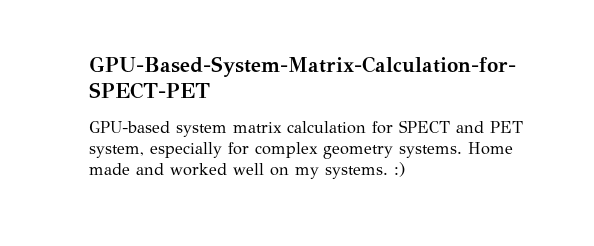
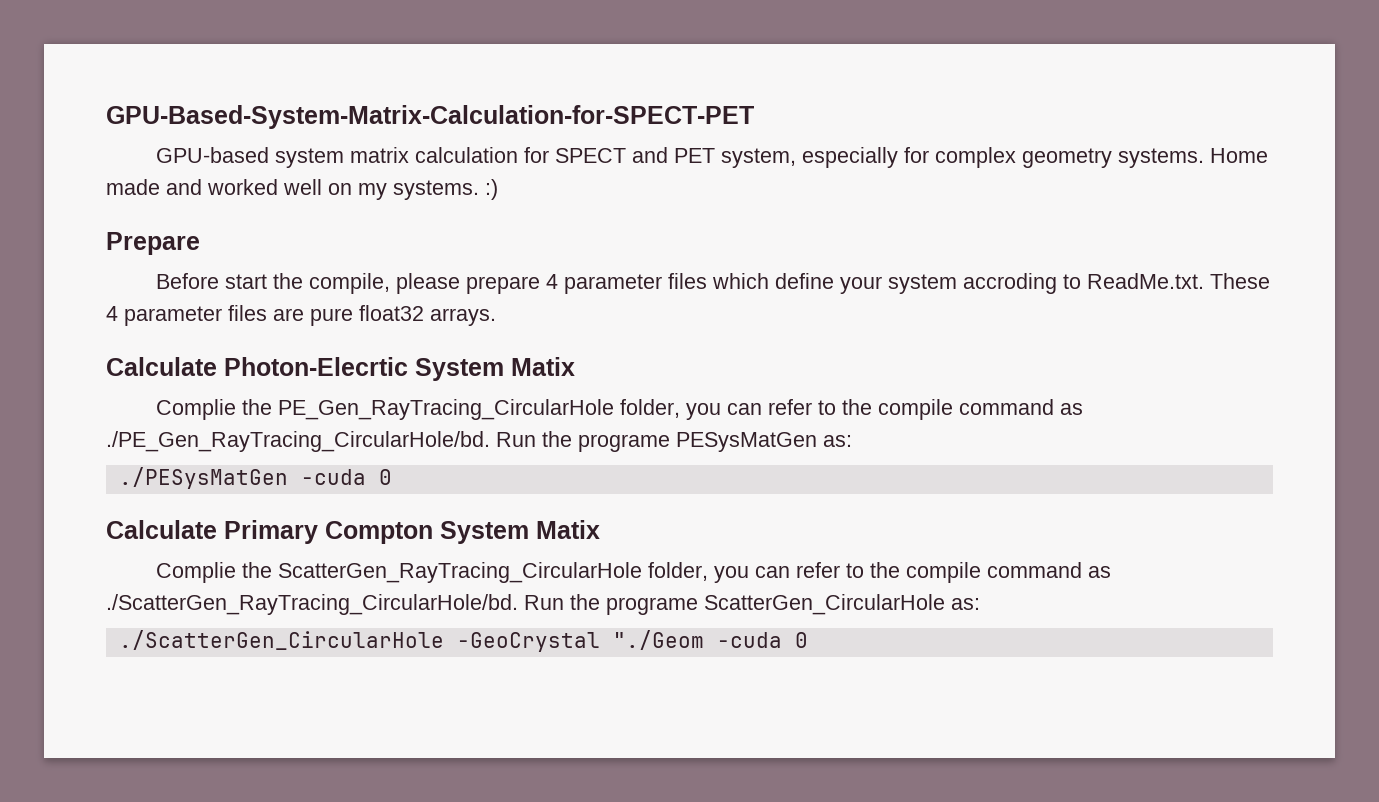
(405, 169) none -> [106,232,200,255] [155,273,1270,294] [106,305,496,326] [106,357,575,381] [155,399,1083,420] [106,431,852,452] [118,467,392,489] [106,520,600,544] [155,562,1111,583] [106,594,980,615] [118,630,808,652] // Prepare // Before start the compile, please prepare 4 parameter files which define your system accroding to ReadMe.txt. These 4 parameter files are pure float32 arrays. // Calculate Photon-Elecrtic System Matix // Complie the PE_Gen_RayTracing_CircularHole folder, you can refer to the compile command as ./PE_Gen_RayTracing_CircularHole/bd. Run the programe PESysMatGen as: // ./PESysMatGen -cuda 0 // Calculate Primary Compton System Matix // Complie the ScatterGen_RayTracing_CircularHole folder, you can refer to the compile command as ./ScatterGen_RayTracing_CircularHole/bd. Run the programe ScatterGen_CircularHole as: // ./ScatterGen_CircularHole -GeoCrystal "./Geom -cuda 0

